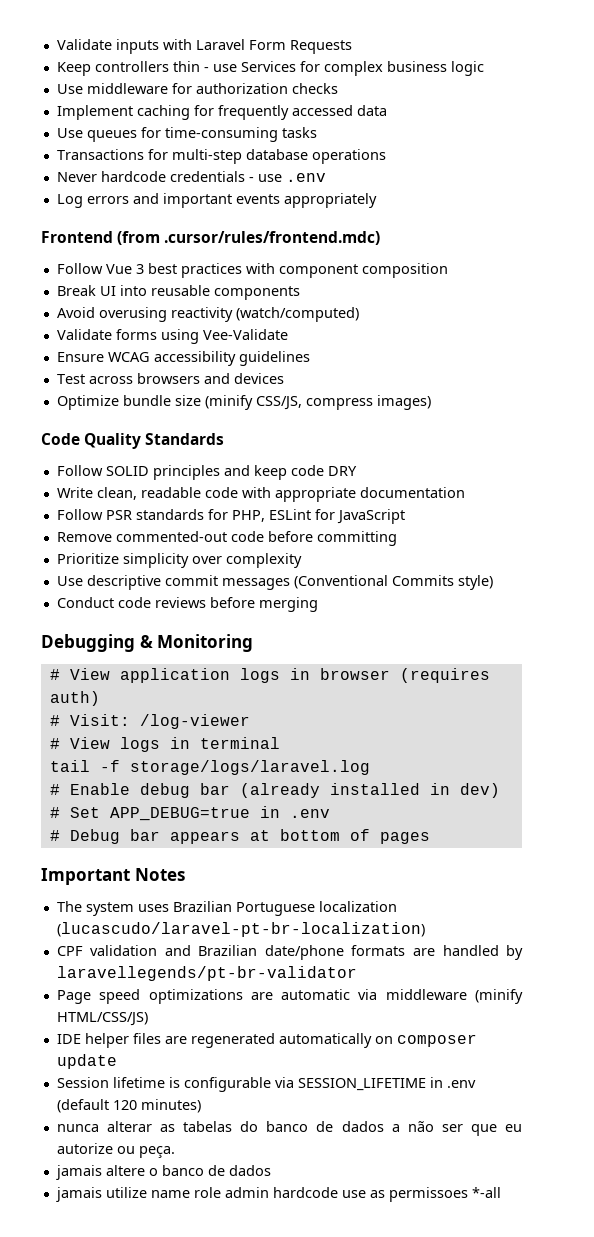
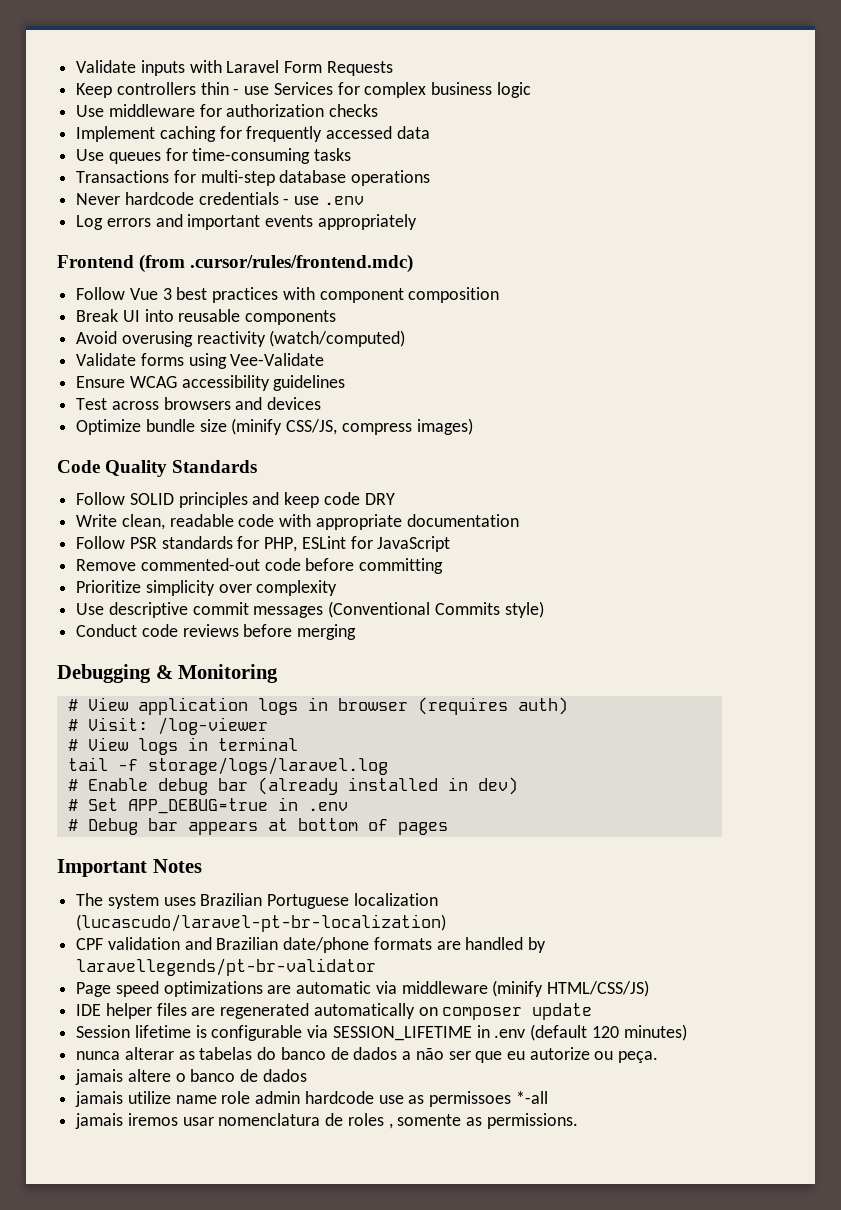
(501, 1192) none -> [75,1113,578,1129] // jamais iremos usar nomenclatura de roles , somente as permissions.

